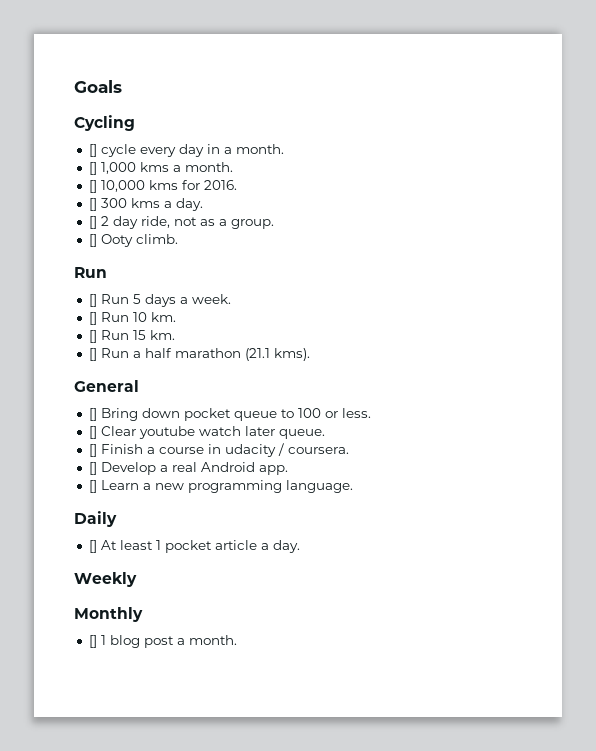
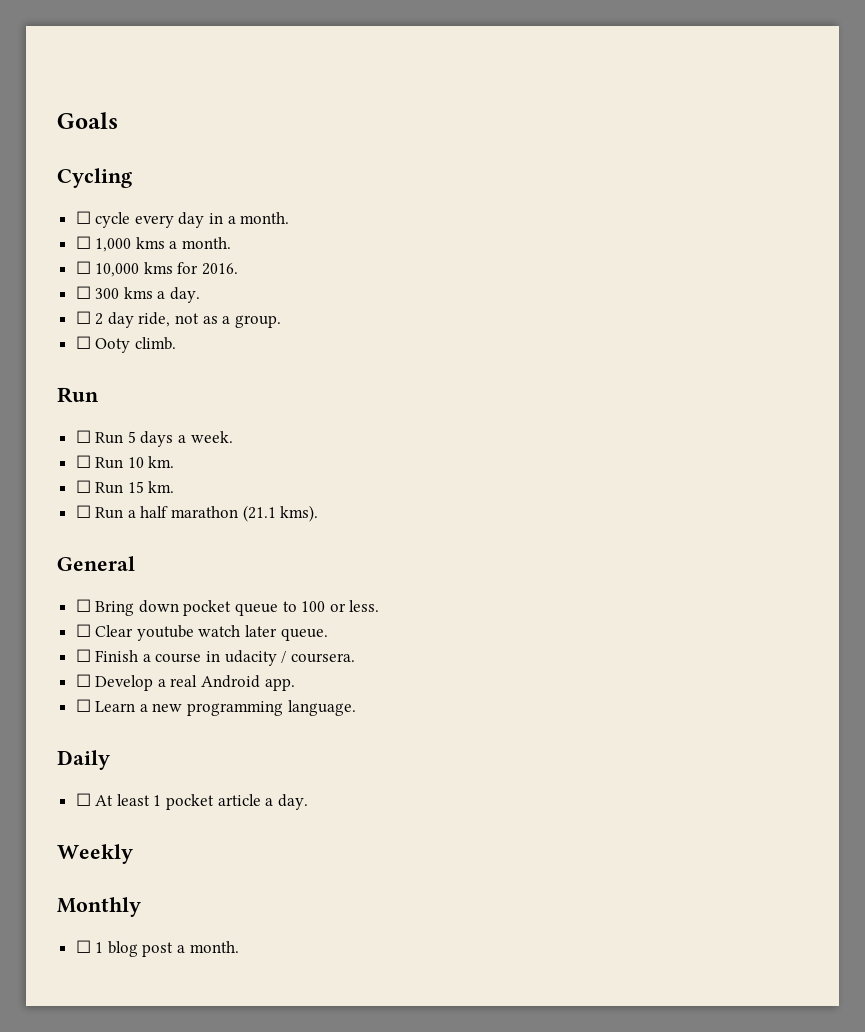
[88,144,97,157] [] -> [75,211,91,224] ☐
[88,162,97,175] [] -> [75,236,91,249] ☐
[88,180,97,193] [] -> [75,261,91,274] ☐
[88,198,97,211] [] -> [75,286,91,299] ☐
[88,216,97,229] [] -> [75,311,91,324] ☐
[88,234,97,247] [] -> [75,336,91,349] ☐
[88,294,97,307] [] -> [75,430,91,443] ☐
[88,312,97,325] [] -> [75,455,91,468] ☐
[88,330,97,343] [] -> [75,480,91,493] ☐
[88,348,97,361] [] -> [75,505,91,518] ☐
[88,408,97,421] [] -> [75,599,91,612] ☐
[88,426,97,439] [] -> [75,624,91,637] ☐
[88,444,97,457] [] -> [75,649,91,662] ☐
[88,462,97,475] [] -> [75,674,91,687] ☐
[88,480,97,493] [] -> [75,699,91,712] ☐
[88,540,97,553] [] -> [75,793,91,806] ☐
[88,635,97,648] [] -> [75,940,91,953] ☐

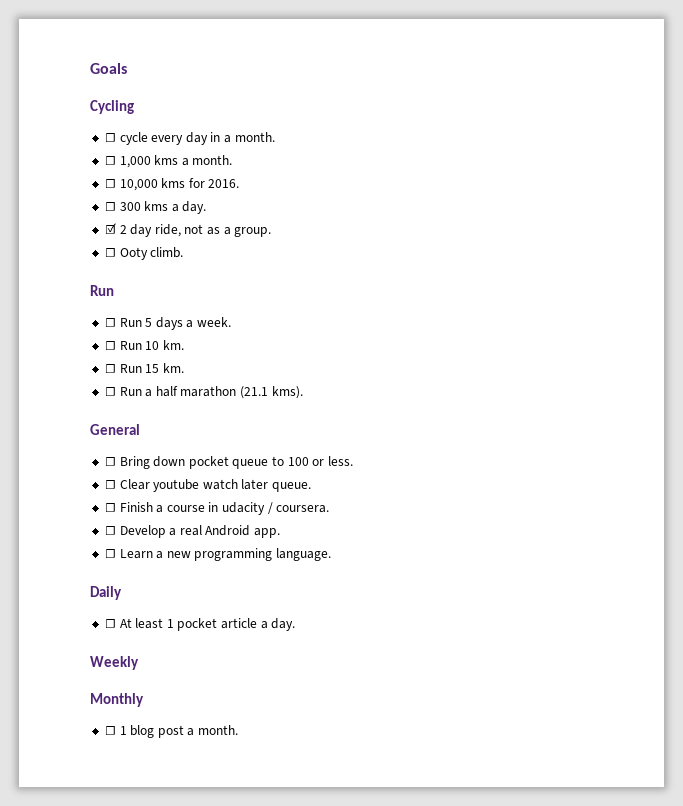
[75,311,91,324] ☐ -> [104,223,116,234] ☑

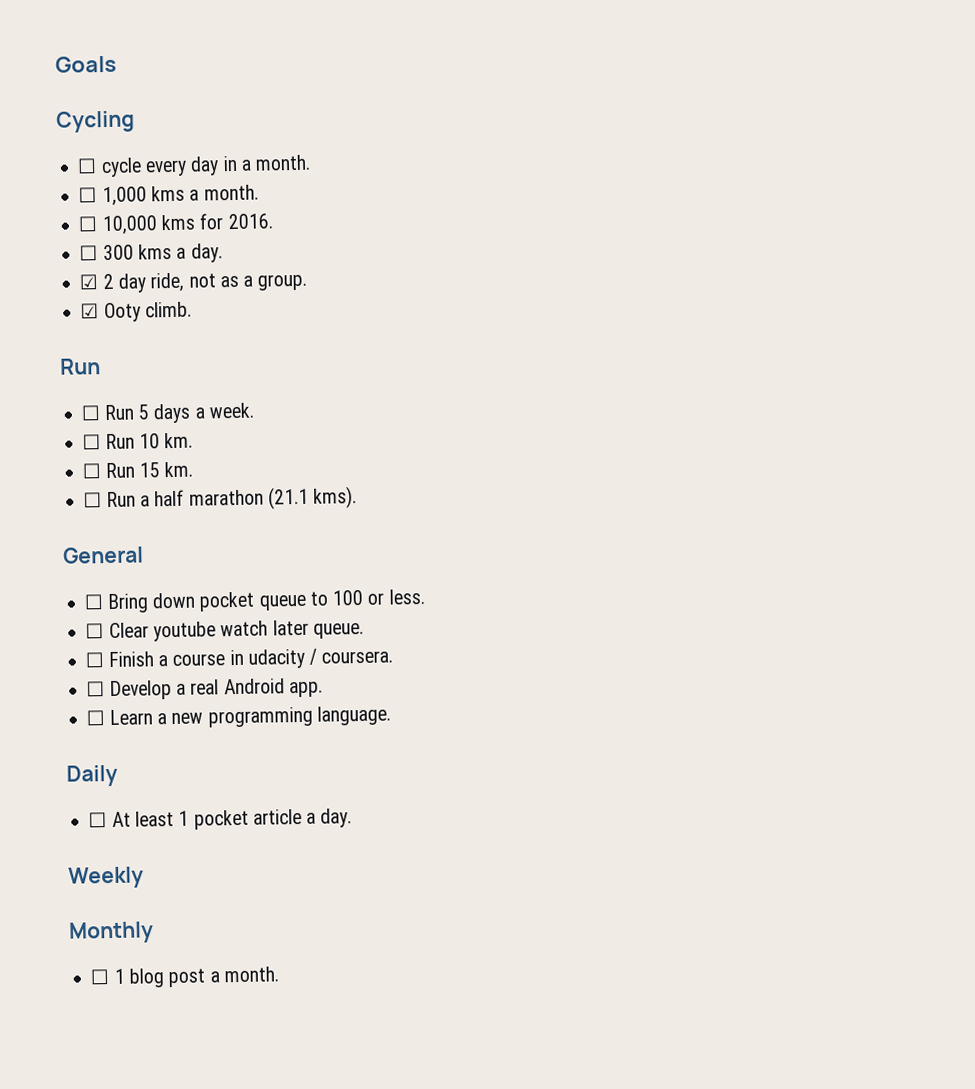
[104,248,116,257] ☐ -> [80,303,100,319] ☑

